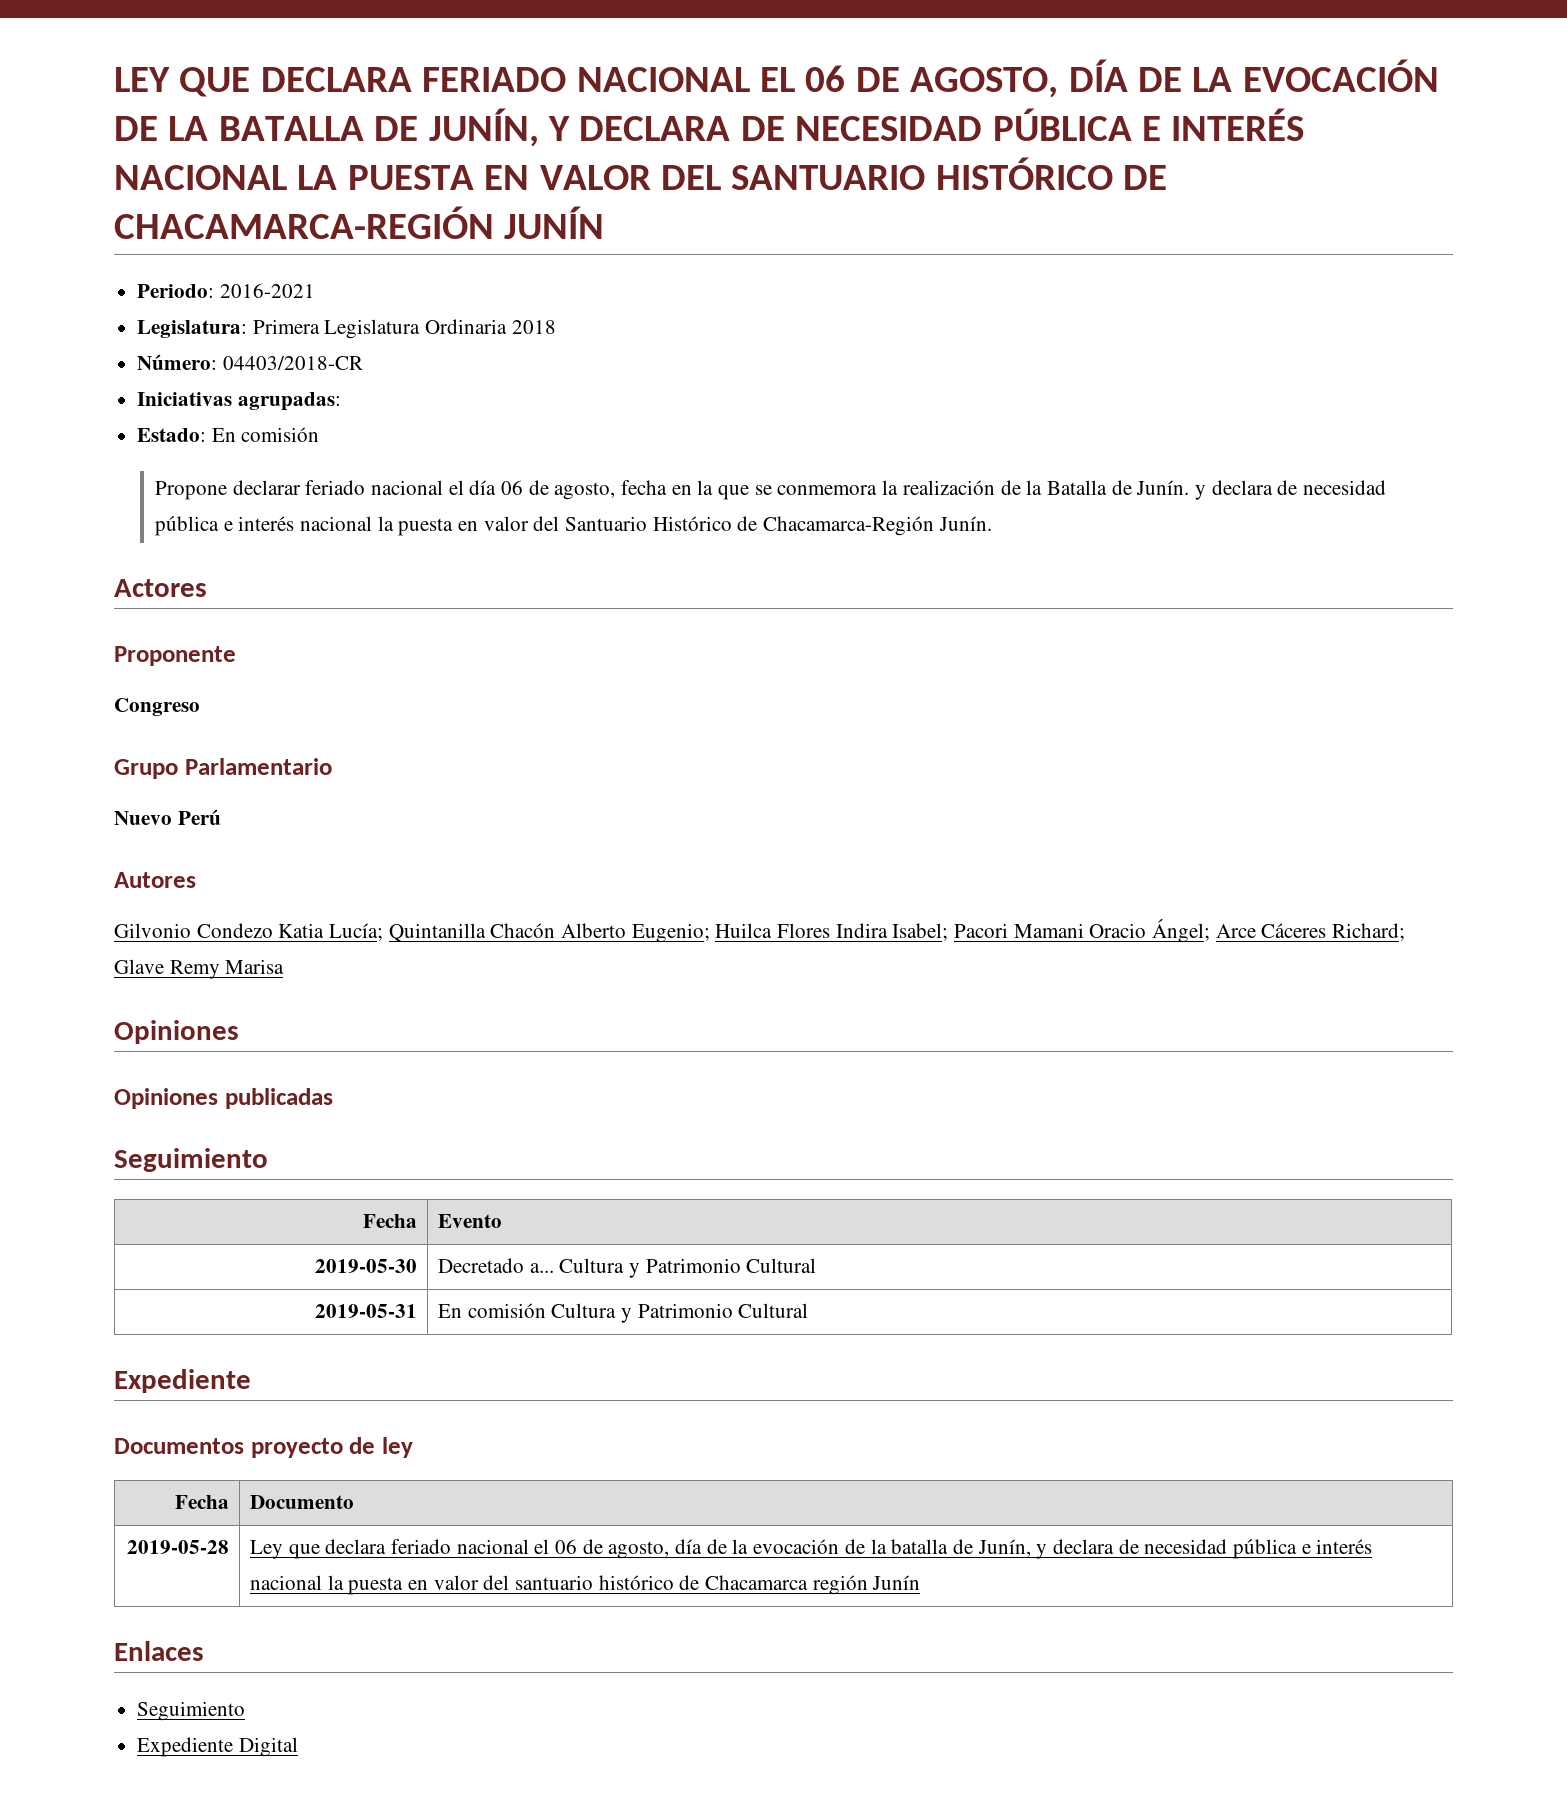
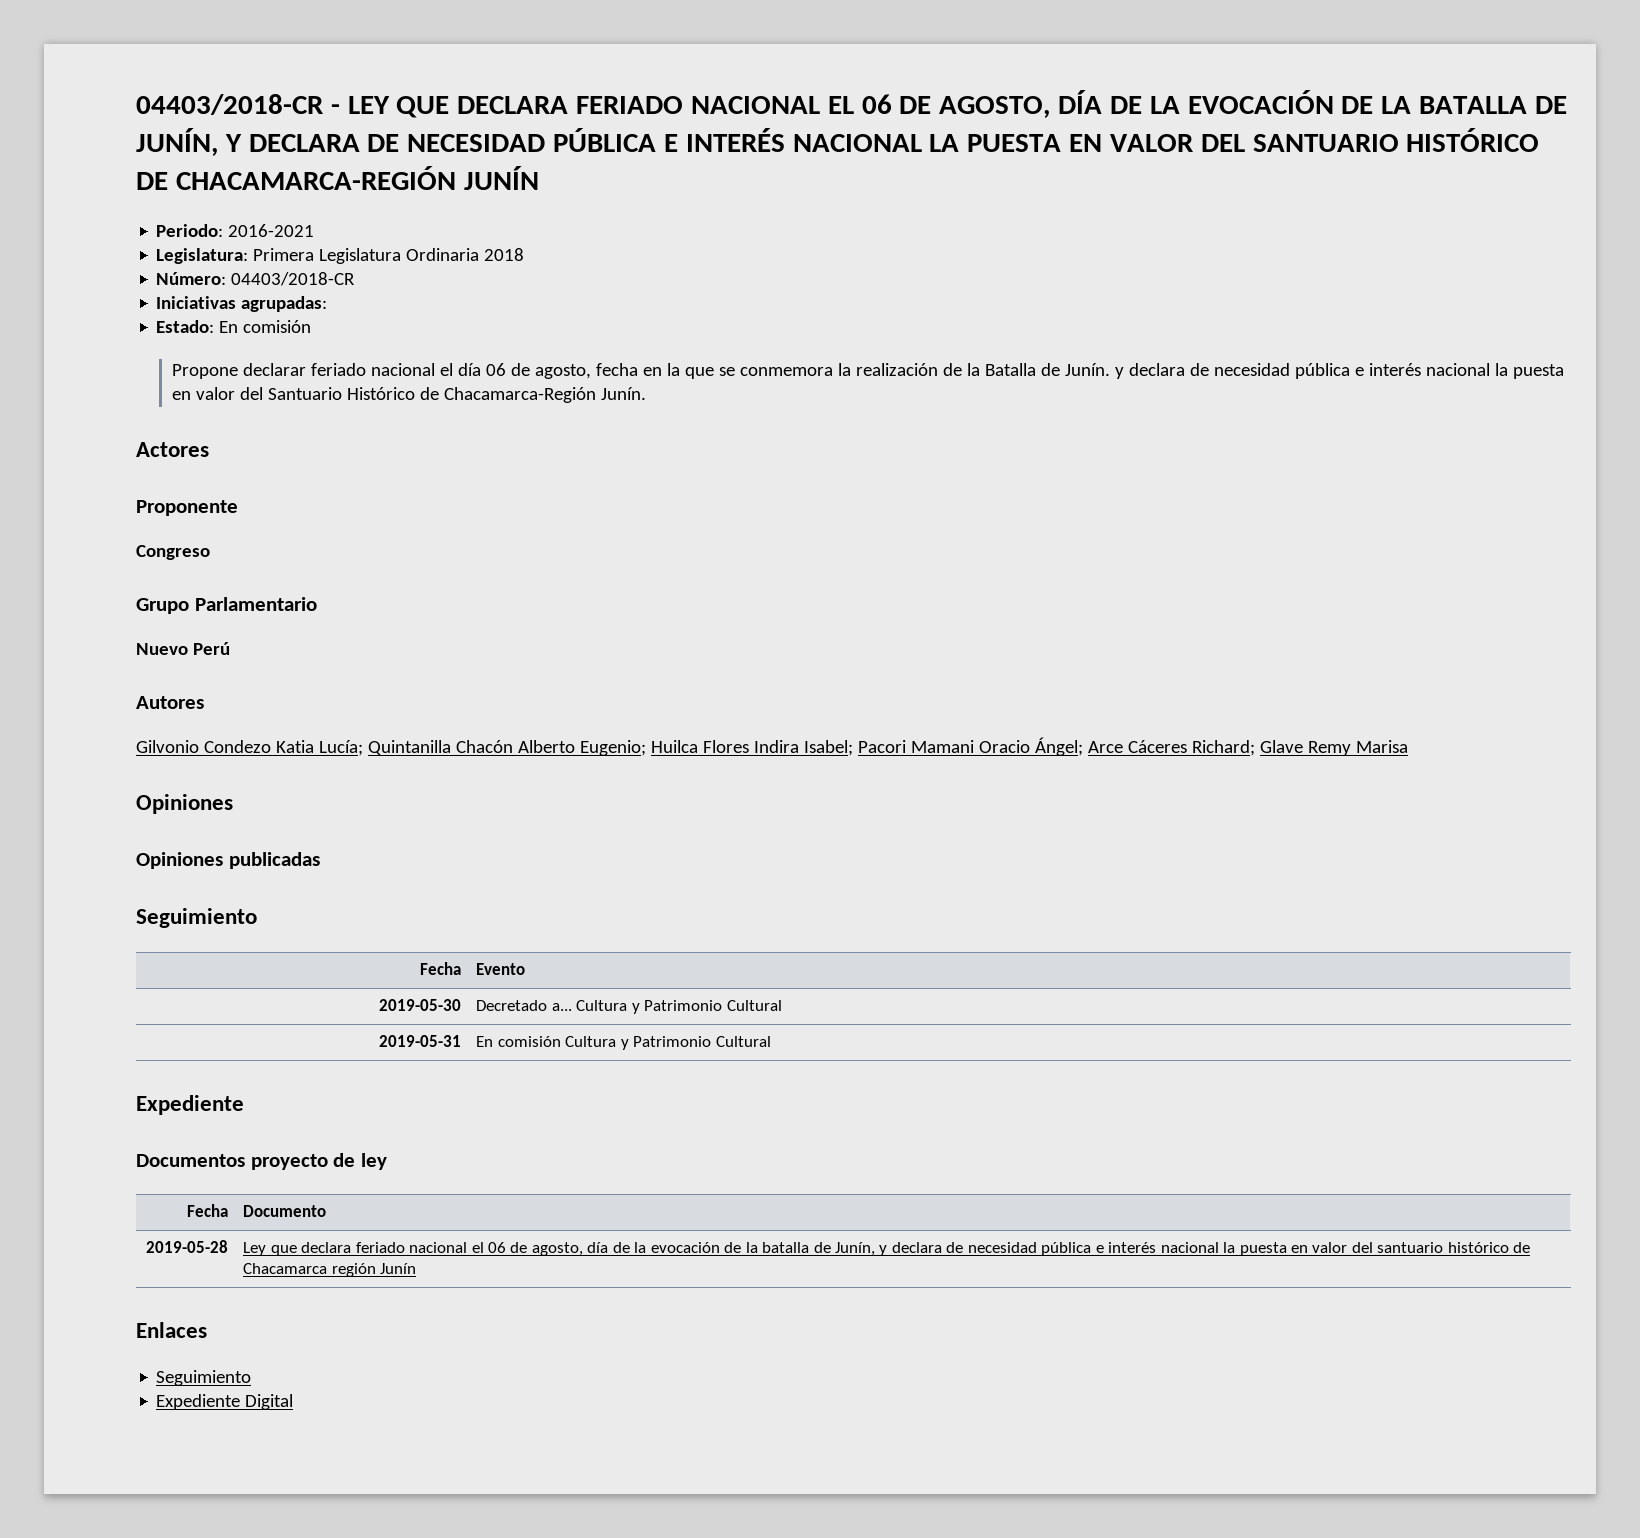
(114, 79) none -> [136,94,340,115] 04403/2018-CR -

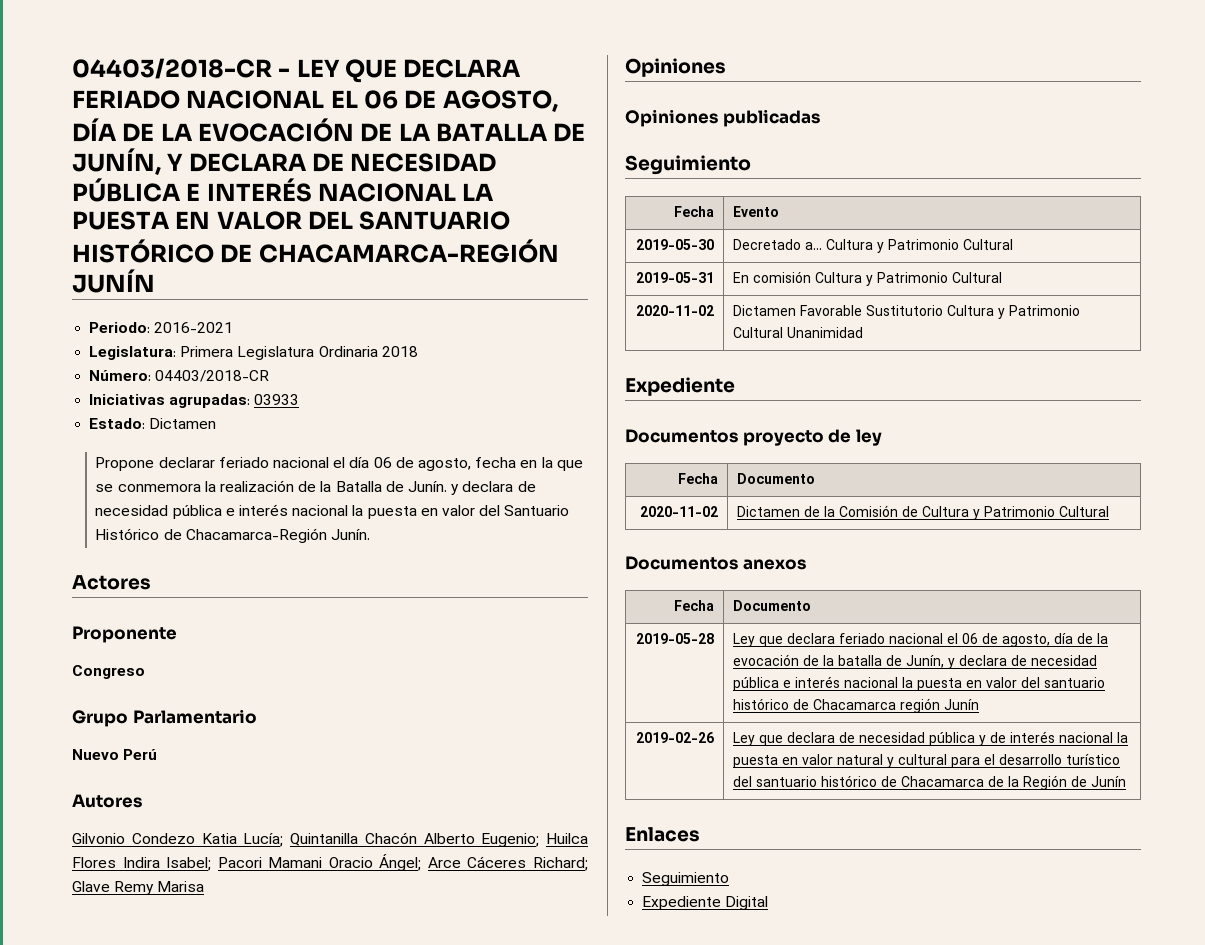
(328, 304) none -> [254,394,300,405] 03933
[219,320,312,333] En comisión -> [149,418,217,429] Dictamen
(771, 1041) none -> [636,305,715,316] [732,305,1080,319] [732,327,863,338] // 2020-11-02 | Dictamen Favorable Sustitutorio Cultura y Patrimonio Cultural Unanimidad
(327, 1211) none -> [640,506,719,517] [736,505,1109,520] [625,556,806,570] [674,600,715,611] [732,600,811,611] // 2020-11-02 | Dictamen de la Comisión de Cultura y Patrimonio Cultural // Documentos anexos // Fecha | Documento
(417, 1268) none -> [636,732,715,743] [732,731,1128,746] [732,754,1120,768] [732,775,1126,790] // 2019-02-26 | Ley que declara de necesidad pública y de interés nacional la puesta en valor natural y cultural para el desarrollo turístico del santuario histórico de Chacamarca de la Región de Junín

